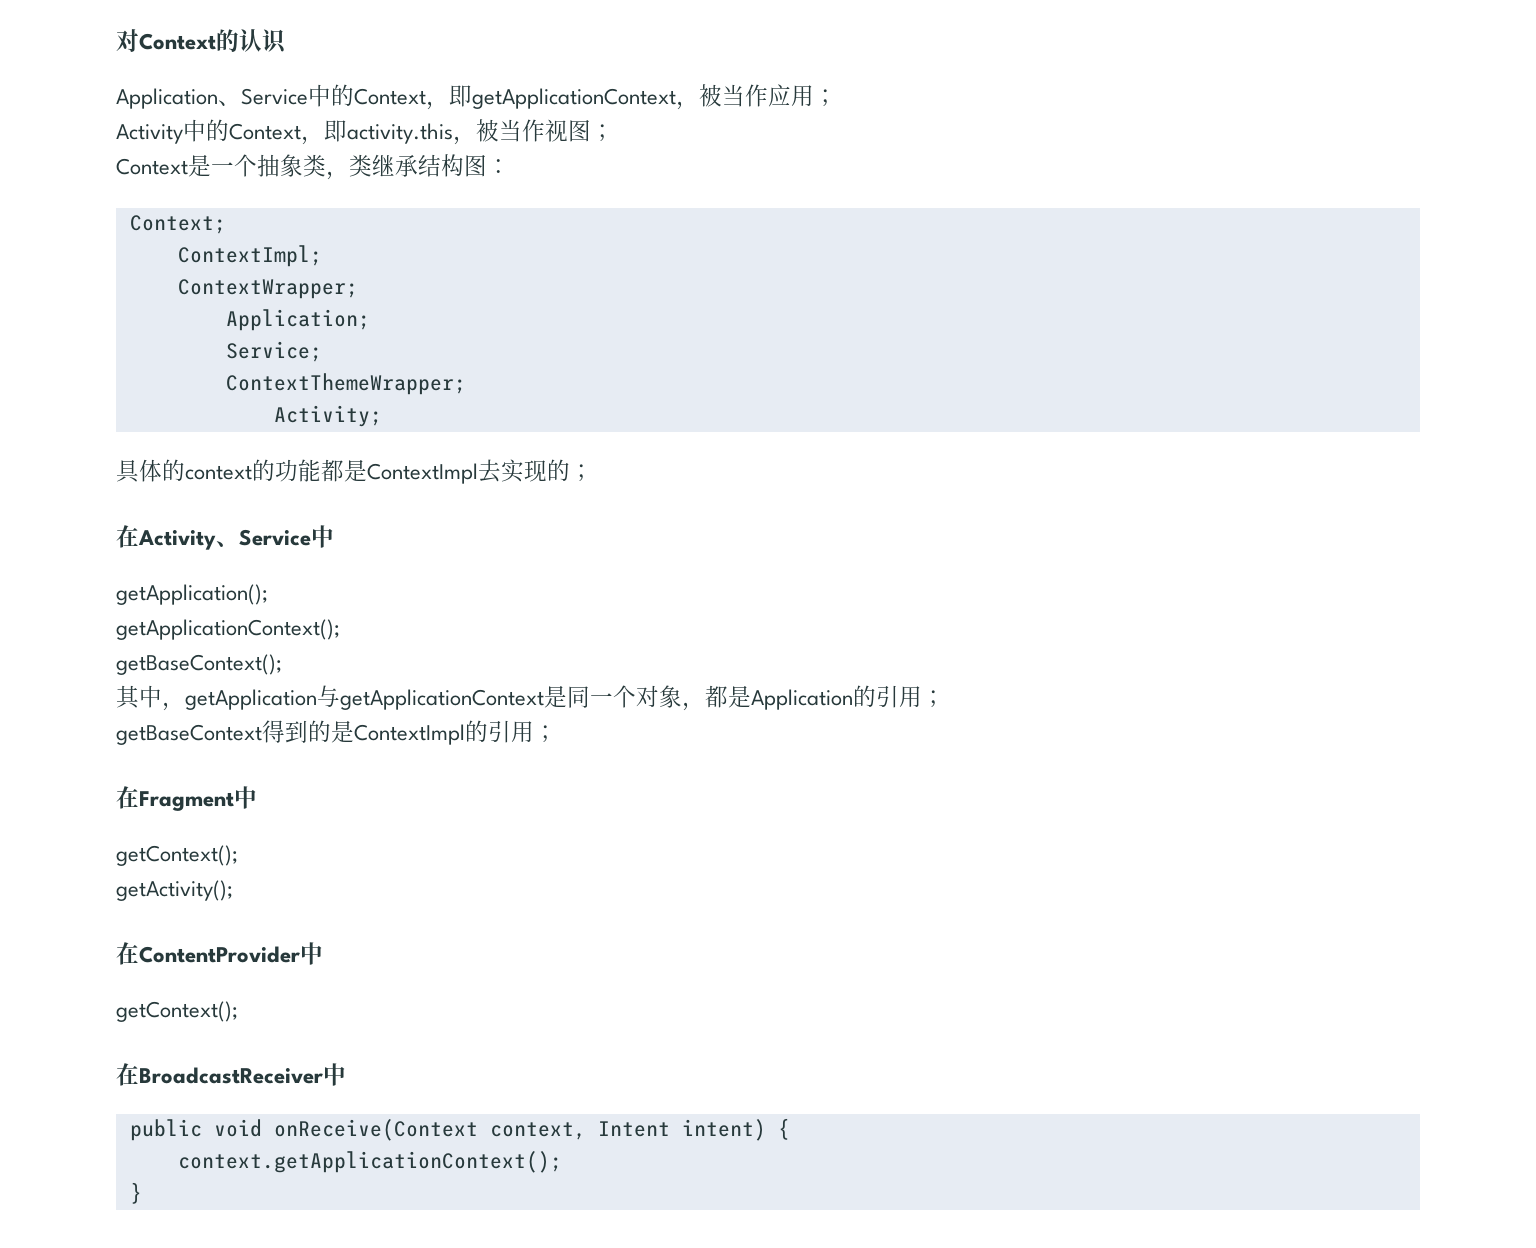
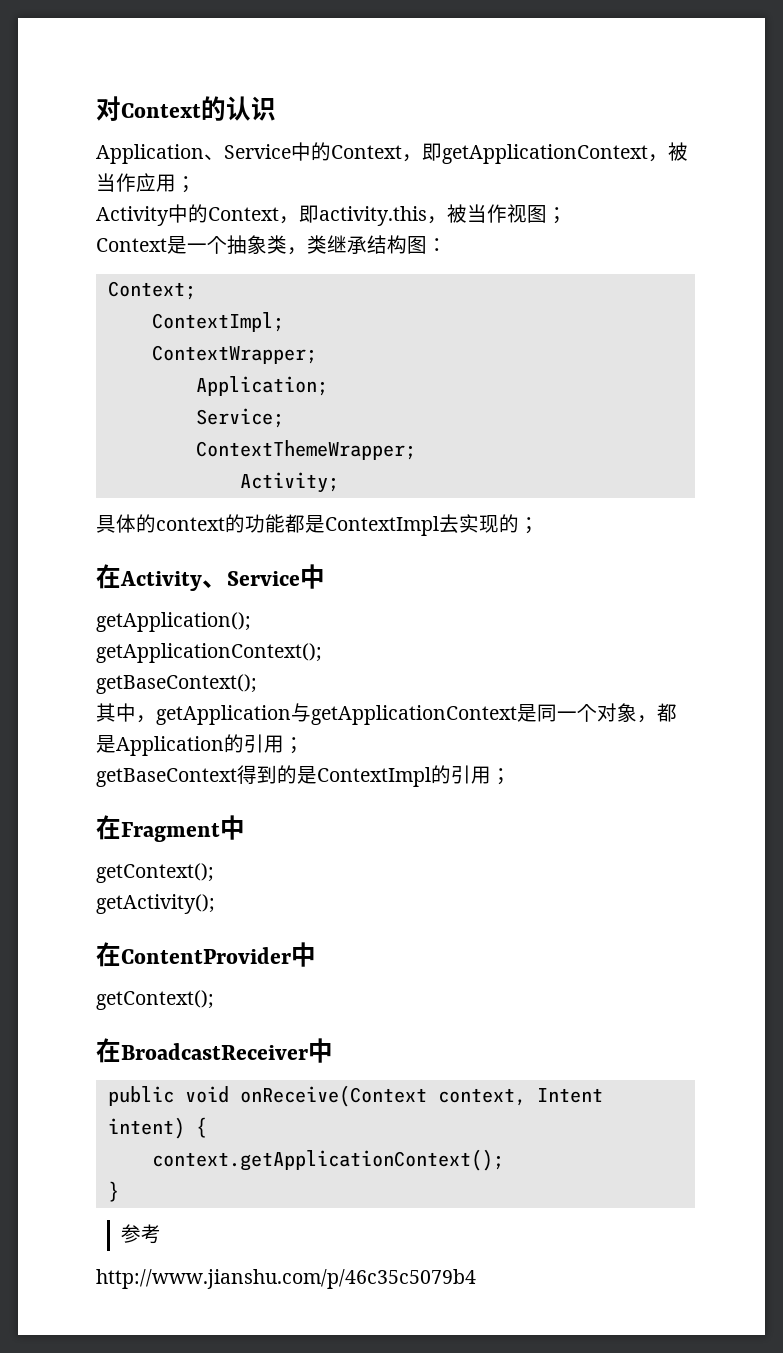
(142, 1193) none -> [120,1224,161,1244] [96,1269,476,1289] // 参考 // http://www.jianshu.com/p/46c35c5079b4

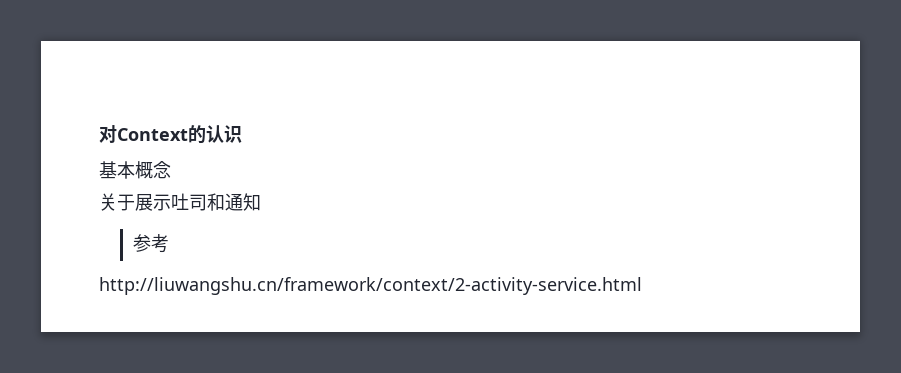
[96,142,688,164] [96,173,196,193] [96,204,567,226] [96,235,447,255] [107,281,196,300] [151,312,284,332] [151,345,317,364] [195,376,328,396] [195,408,284,428] [195,440,416,460] [239,472,339,493] [96,514,539,536] [96,564,325,591] [96,612,251,632] [96,643,322,663] [96,674,257,694] [96,703,677,725] [96,734,304,756] [96,765,511,787] [96,815,245,842] [96,863,214,883] [96,894,215,914] [96,942,316,967] [96,990,214,1010] [96,1038,333,1063] [107,1085,603,1107] [107,1117,207,1139] [151,1149,504,1171] [107,1181,119,1202] Application、Service中的Context，即getApplicationContext，被当作应用； // Activity中的Context，即activity.this，被当作视图； // Context是一个抽象类，类继承结构图： // Context; // ContextImpl; // ContextWrapper; // Application; // Service; // ContextThemeWrapper; // Activity; // 具体的context的功能都是ContextImpl去实现的； // 在Activity、Service中 // getApplication(); // getApplicationContext(); // getBaseContext(); // 其中，getApplication与getApplicationContext是同一个对象，都是Application的引用； // getBaseContext得到的是ContextImpl的引用； // 在Fragment中 // getContext(); // getActivity(); // 在ContentProvider中 // getContext(); // 在BroadcastReceiver中 // public void onReceive(Context context, Intent intent) { // context.getApplicationContext(); // } -> [99,161,171,179] [99,193,261,211] 基本概念 // 关于展示吐司和通知
[96,1269,476,1289] http://www.jianshu.com/p/46c35c5079b4 -> [99,277,642,295] http://liuwangshu.cn/framework/context/2-activity-service.html

